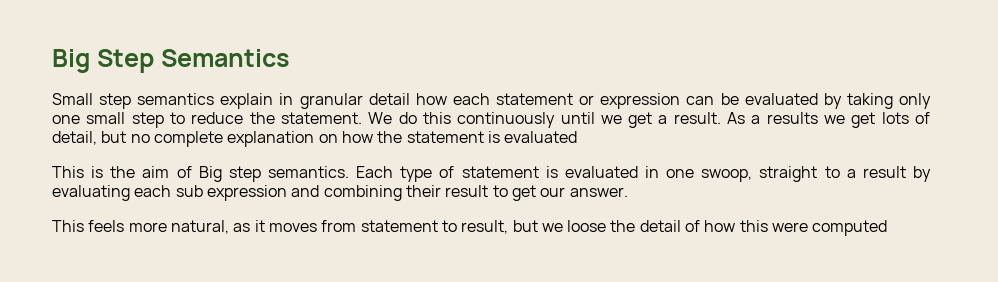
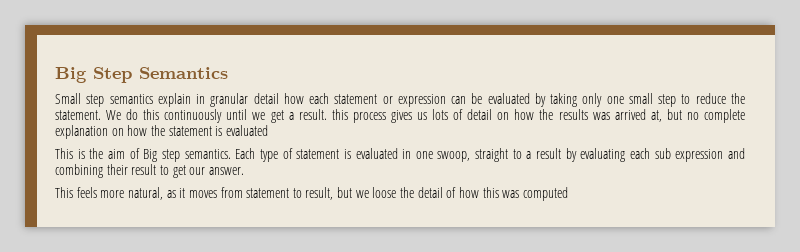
[727,112,931,128] [52,131,97,145] As a results we get lots of detail, -> [331,109,662,123] this process gives us lots of detail on how the results was arrived at,
[772,222,809,232] were -> [502,190,520,198] was

